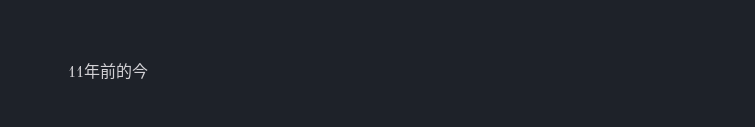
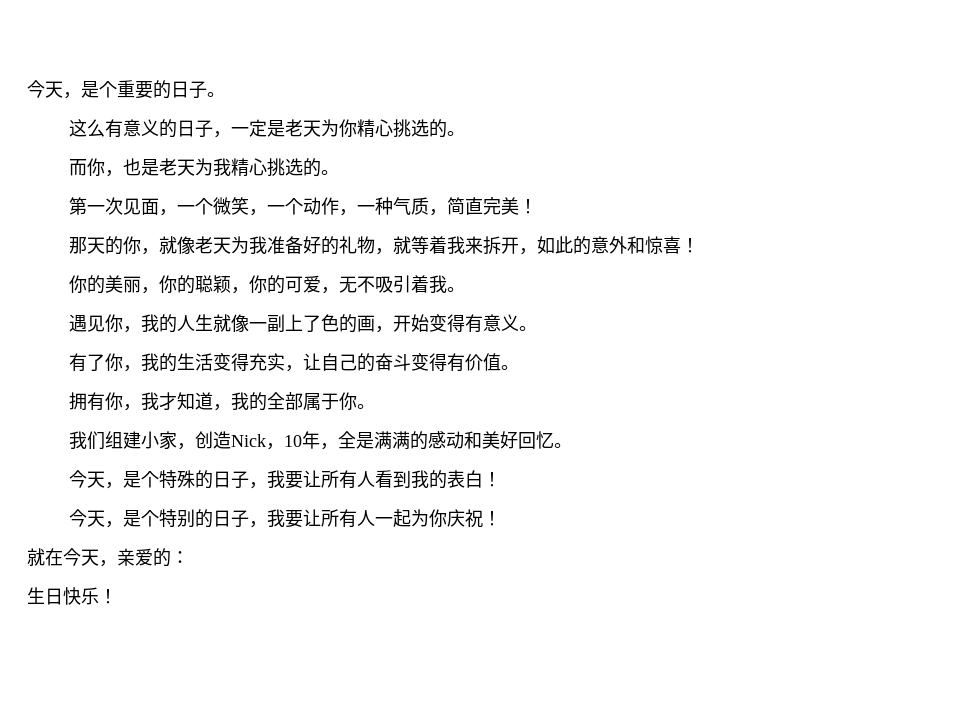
[68,63,148,80] 11年前的今 -> [27,80,225,99] [68,119,465,138] [68,158,339,177] [68,197,537,216] [68,236,699,255] [68,275,465,294] [68,314,537,333] [68,353,519,372] [68,392,375,411] [68,431,572,450] [68,470,501,489] [68,509,501,528] [27,548,189,567] [27,587,117,605] 今天，是个重要的日子。 // 这么有意义的日子，一定是老天为你精心挑选的。 // 而你，也是老天为我精心挑选的。 // 第一次见面，一个微笑，一个动作，一种气质，简直完美！ // 那天的你，就像老天为我准备好的礼物，就等着我来拆开，如此的意外和惊喜！ // 你的美丽，你的聪颖，你的可爱，无不吸引着我。 // 遇见你，我的人生就像一副上了色的画，开始变得有意义。 // 有了你，我的生活变得充实，让自己的奋斗变得有价值。 // 拥有你，我才知道，我的全部属于你。 // 我们组建小家，创造Nick，10年，全是满满的感动和美好回忆。 // 今天，是个特殊的日子，我要让所有人看到我的表白！ // 今天，是个特别的日子，我要让所有人一起为你庆祝！ // 就在今天，亲爱的： // 生日快乐！

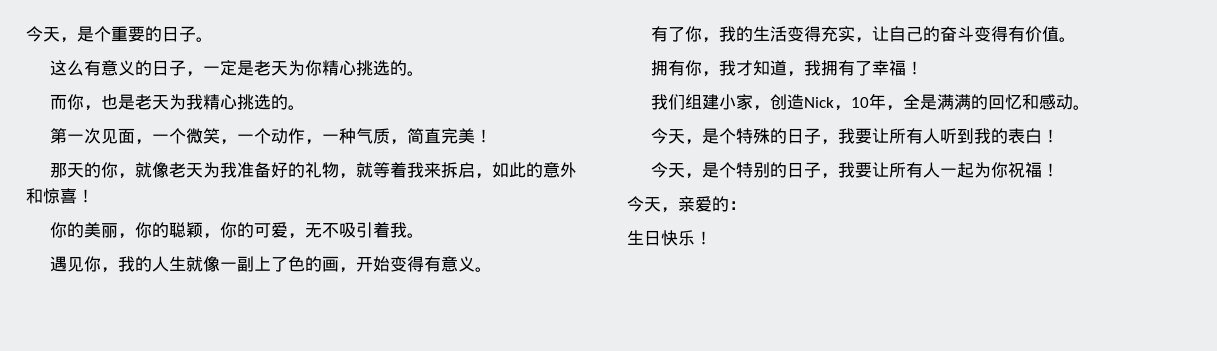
[500,237,519,254] 开 -> [458,162,476,178] 启
[248,392,375,411] 的全部属于你。 -> [821,60,924,76] 拥有了幸福！
[427,431,554,449] 感动和美好回忆 -> [988,94,1074,110] 回忆和感动
[374,470,393,488] 看 -> [940,128,958,144] 听
[446,509,501,528] [27,548,63,566] 庆祝！ // 就在 -> [1008,162,1060,178] 祝福！ //

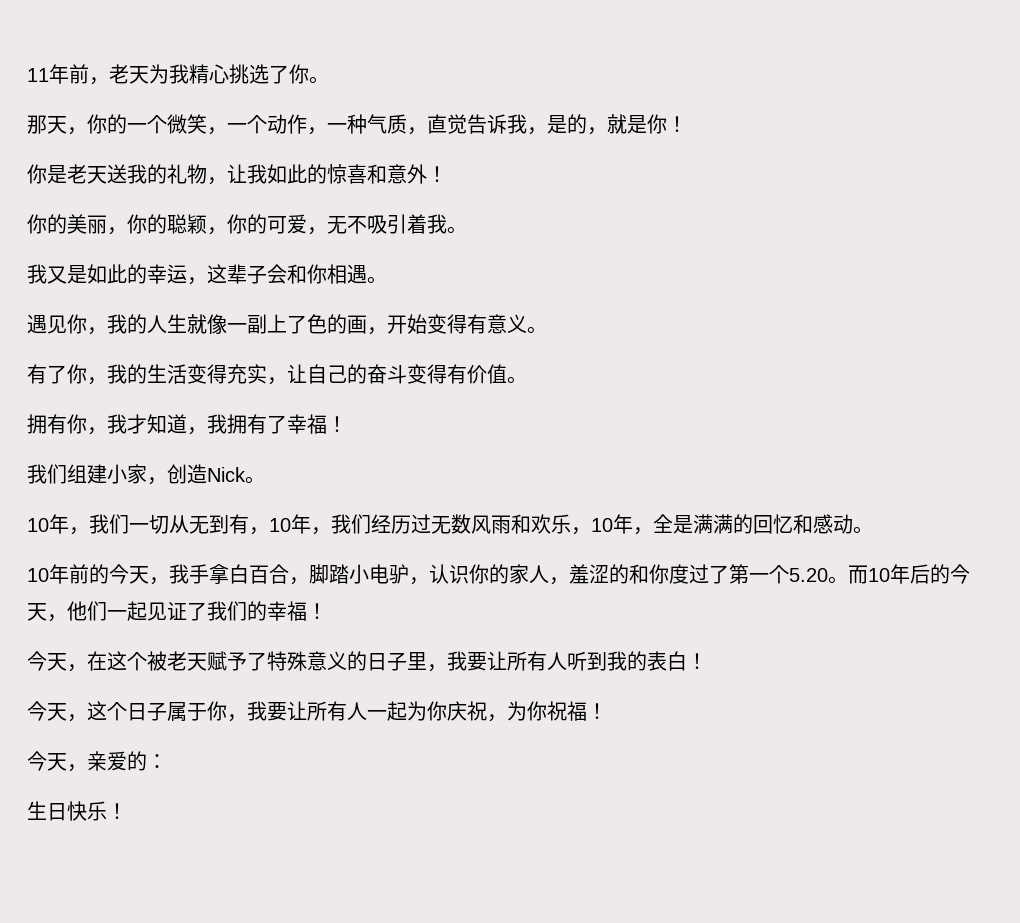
[26,26,213,43] [50,60,425,77] [50,94,136,111] 今天，是个重要的日子。 // 这么有意义的日子，一定是老天为你精心挑选的。 // 而你，也是 -> [27,64,109,85] 11年前，
[271,94,306,110] [50,128,153,145] 的。 // 第一次见面， -> [269,64,329,84] [27,114,127,135] 了你。 // 那天，你的
[407,128,493,144] [50,162,578,179] [26,188,77,204] 简直完美！ // 那天的你，就像老天为我准备好的礼物，就等着我来拆启，如此的意外和惊喜 -> [427,114,687,135] [27,164,427,185] 直觉告诉我，是的，就是你！ // 你是老天送我的礼物，让我如此的惊喜和意外
(425, 235) none -> [27,264,387,285] // 我又是如此的幸运，这辈子会和你相遇。
(835, 102) none -> [245,476,265,484] [27,514,571,535] 。 // 10年，我们一切从无到有，10年，我们经历过无数风雨和欢乐
[651,128,822,145] 今天，是个特殊的日子 -> [27,564,970,585] [27,601,327,622] [27,651,427,672] 10年前的今天，我手拿白百合，脚踏小电驴，认识你的家人，羞涩的和你度过了第一个5.20。而10年后的今天，他们一起见证了我们的幸福！ // 今天，在这个被老天赋予了特殊意义的日子里
[702,162,822,178] 是个特别的日子 -> [87,701,227,722] 这个日子属于你
(1009, 170) none -> [447,701,547,722] 庆祝，为你

